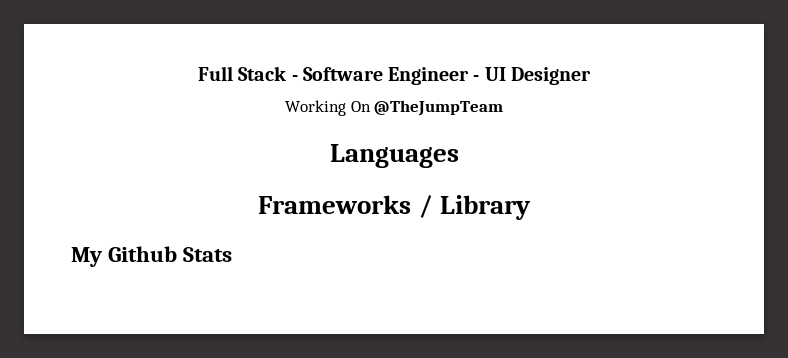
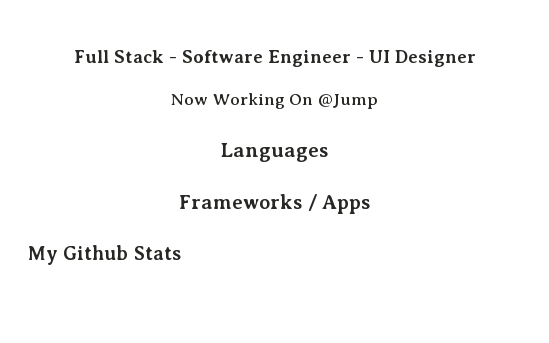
(591, 76) none -> [170,94,208,105] Now
[374,100,504,116] @TheJumpTeam -> [318,94,379,109] @Jump
[439,195,531,220] Library -> [322,195,371,214] Apps

